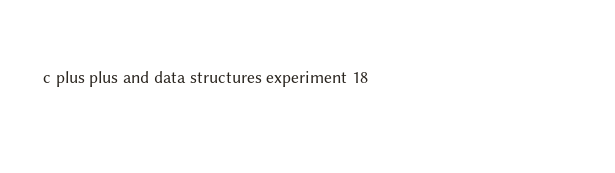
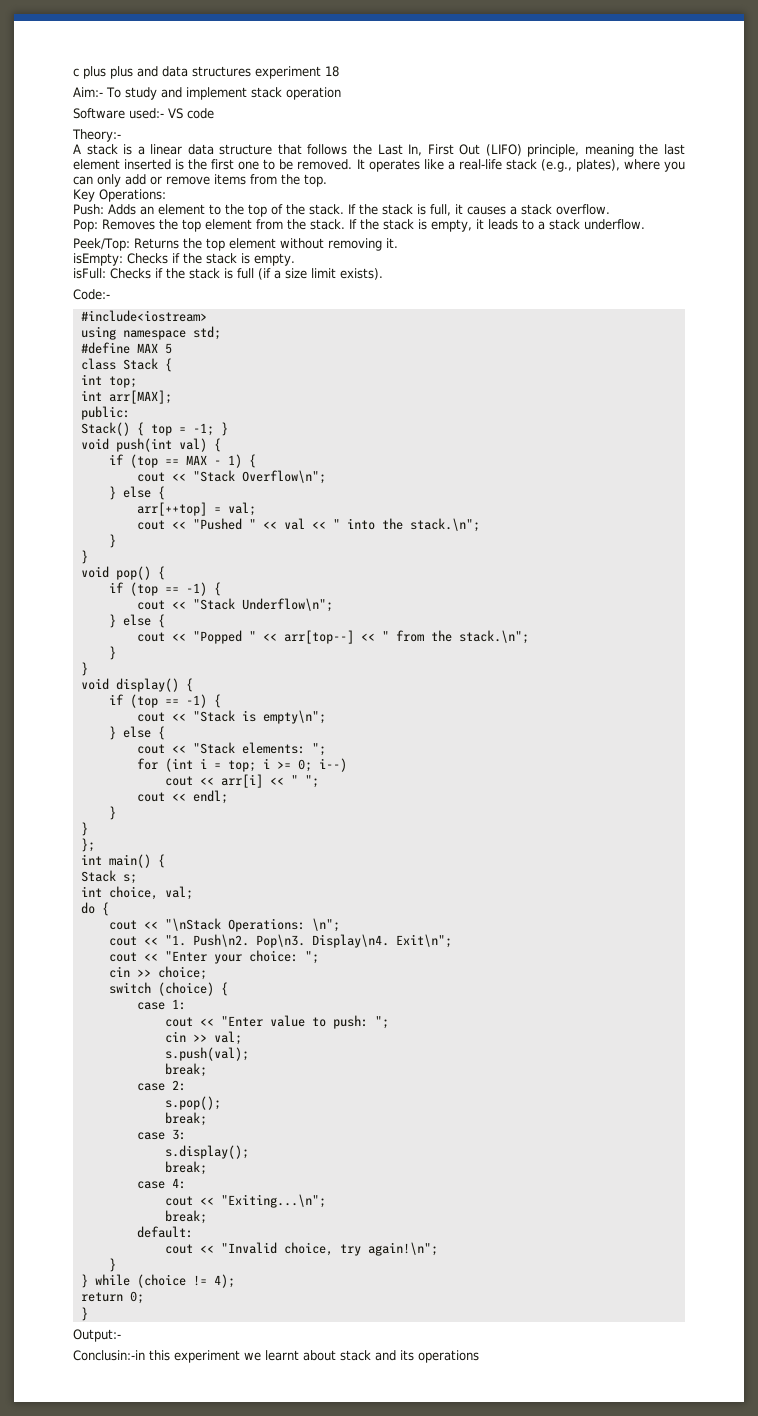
(369, 77) none -> [73,87,341,100] [73,108,214,119] [72,129,121,142] [73,144,685,157] [73,159,685,172] [73,174,327,187] [73,189,166,202] [73,204,610,217] [73,219,645,232] [73,238,398,251] [73,253,295,266] [73,268,383,280] [73,289,110,300] [80,310,207,322] [80,326,221,340] [80,342,172,354] [80,358,172,372] [80,374,137,388] [80,390,172,404] [80,406,130,420] [80,422,228,436] [80,438,221,452] [108,454,256,468] [136,470,326,484] [108,486,165,500] [136,502,256,516] [136,518,480,532] [108,534,116,548] [80,550,88,564] [80,566,165,580] [108,582,221,596] [136,598,333,612] [108,614,165,628] [136,630,529,644] [108,646,116,660] [80,662,88,676] [80,678,193,692] [108,694,221,708] [136,710,326,724] [108,726,165,740] [136,742,326,756] [136,758,347,772] [164,774,319,788] [136,790,228,804] [108,806,116,820] [80,822,88,836] [80,838,95,852] [80,854,165,868] [80,870,137,884] [80,886,193,900] [80,902,109,916] [108,918,340,932] [108,934,452,948] [108,950,319,964] [108,966,207,980] [108,982,228,996] [136,999,186,1010] [164,1015,389,1029] [164,1031,242,1045] [164,1047,249,1061] [164,1063,207,1077] [136,1080,186,1091] [164,1096,221,1110] [164,1112,207,1126] [136,1129,186,1140] [164,1145,249,1159] [164,1161,207,1175] [136,1178,186,1189] [164,1194,326,1208] [164,1210,207,1224] [136,1226,193,1238] [164,1242,438,1256] [108,1258,116,1272] [80,1274,235,1288] [80,1291,144,1304] [80,1307,88,1321] [73,1329,121,1342] [73,1350,479,1363] // Aim:- To study and implement stack operation // Software used:- VS code // Theory:- // A stack is a linear data structure that follows the Last In, First Out (LIFO) principle, meaning the last element inserted is the first one to be removed. It operates like a real-life stack (e.g., plates), where you can only add or remove items from the top. // Key Operations: // Push: Adds an element to the top of the stack. If the stack is full, it causes a stack overflow. // Pop: Removes the top element from the stack. If the stack is empty, it leads to a stack underflow. // Peek/Top: Returns the top element without removing it. // isEmpty: Checks if the stack is empty. // isFull: Checks if the stack is full (if a size limit exists). // Code:- // #include<iostream> // using namespace std; // #define MAX 5 // class Stack { // int top; // int arr[MAX]; // public: // Stack() { top = -1; } // void push(int val) { // if (top == MAX - 1) { // cout << "Stack Overflow\n"; // } else { // arr[++top] = val; // cout << "Pushed " << val << " into the stack.\n"; // } // } // void pop() { // if (top == -1) { // cout << "Stack Underflow\n"; // } else { // cout << "Popped " << arr[top--] << " from the stack.\n"; // } // } // void display() { // if (top == -1) { // cout << "Stack is empty\n"; // } else { // cout << "Stack elements: "; // for (int i = top; i >= 0; i--) // cout << arr[i] << " "; // cout << endl; // } // } // }; // int main() { // Stack s; // int choice, val; // do { // cout << "\nStack Operations: \n"; // cout << "1. Push\n2. Pop\n3. Display\n4. Exit\n"; // cout << "Enter your choice: "; // cin >> choice; // switch (choice) { // case 1: // cout << "Enter value to push: "; // cin >> val; // s.push(val); // break; // case 2: // s.pop(); // break; // case 3: // s.display(); // break; // case 4: // cout << "Exiting...\n"; // break; // default: // cout << "Invalid choice, try again!\n"; // } // } while (choice != 4); // return 0; // } // Output:- // Conclusin:-in this experiment we learnt about stack and its operations

